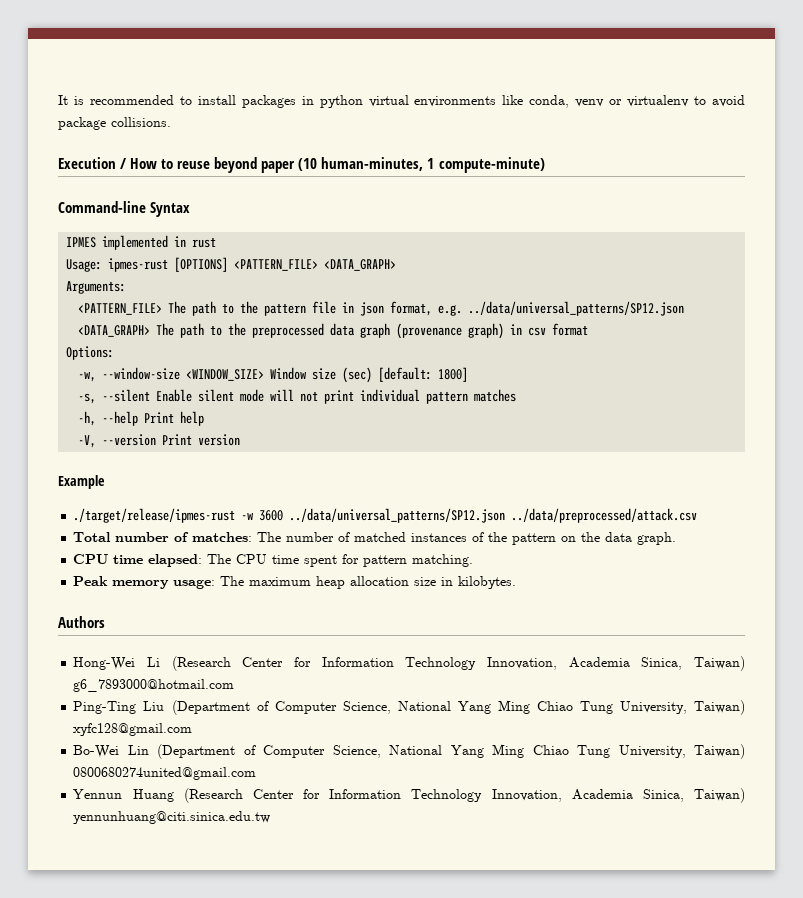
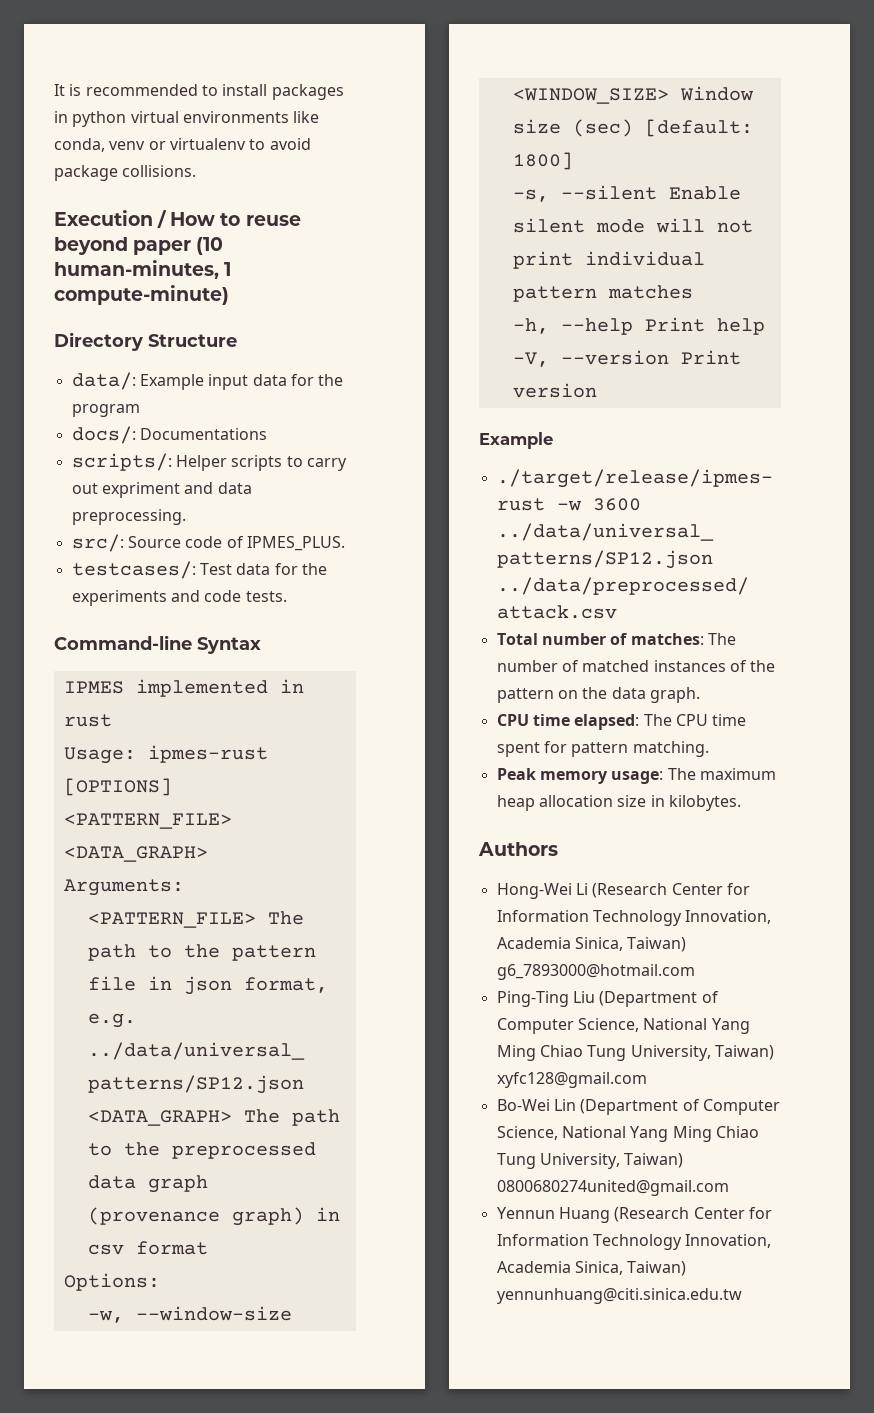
(545, 165) none -> [54,332,237,351] [71,372,344,390] [71,404,140,417] [71,426,267,444] [71,453,347,471] [71,482,252,498] [71,509,186,525] [71,534,345,552] [71,561,327,579] [71,590,287,606] // Directory Structure // data/: Example input data for the program // docs/: Documentations // scripts/: Helper scripts to carry out expriment and data preprocessing. // src/: Source code of IPMES_PLUS. // testcases/: Test data for the experiments and code tests.

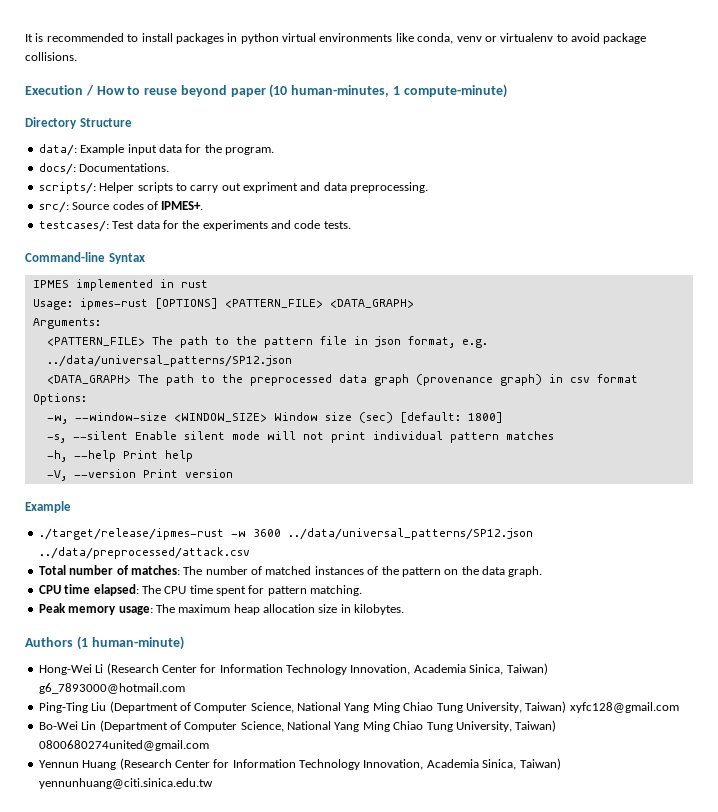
[71,404,140,417] program -> [225,147,274,155] program.
[139,428,267,440] Documentations -> [79,163,170,172] Documentations.
[185,536,345,551] code of IPMES_PLUS. -> [112,201,204,210] codes of IPMES+.
(558, 849) none -> [76,636,184,650] (1 human-minute)

